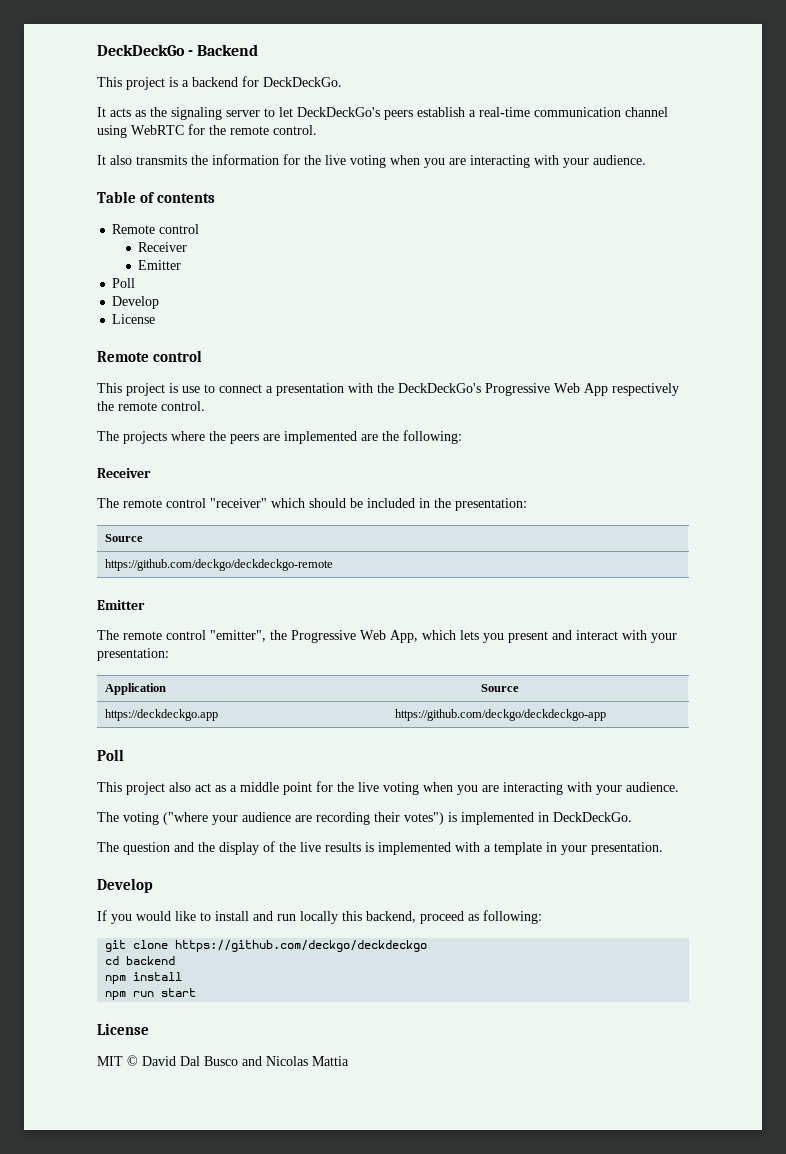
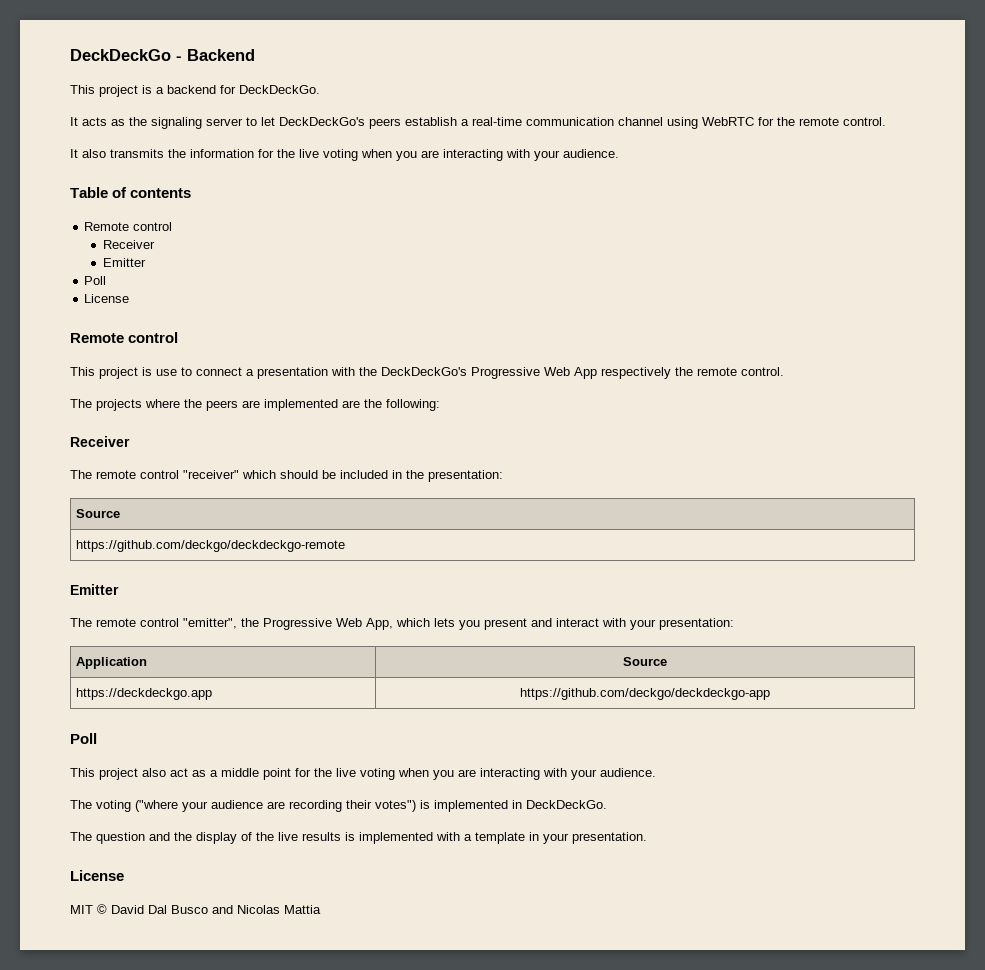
[112,296,160,309] // Develop -> (107, 280) none
[97,878,153,893] [97,910,542,924] [105,940,428,952] [105,956,176,965] [105,972,183,984] [105,988,197,1000] // Develop // If you would like to install and run locally this backend, proceed as following: // git clone https://github.com/deckgo/deckdeckgo // cd backend // npm install // npm run start -> (647, 838) none

